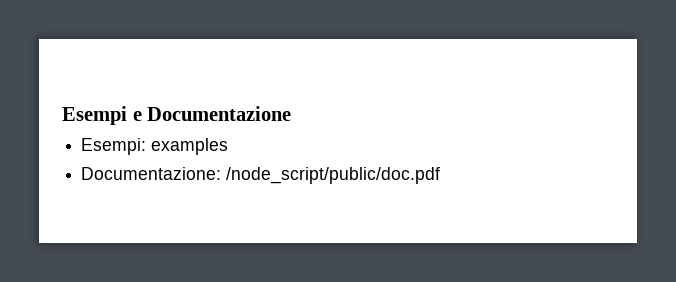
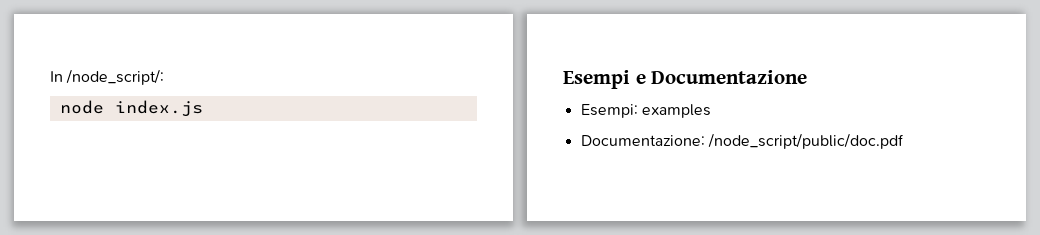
(62, 115) none -> [50,69,165,85] [59,100,203,117] In /node_script/: // node index.js //

